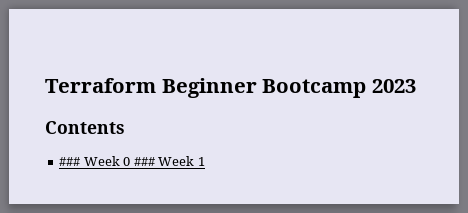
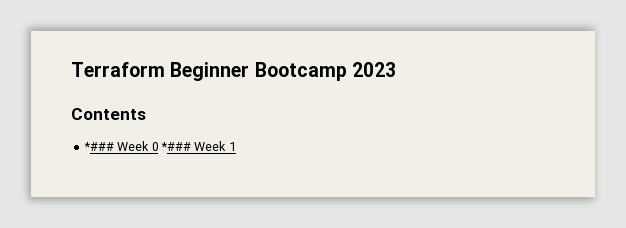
[59,157,81,166] ### -> [83,142,114,151] *###
[133,157,155,166] ### -> [160,142,191,151] *###

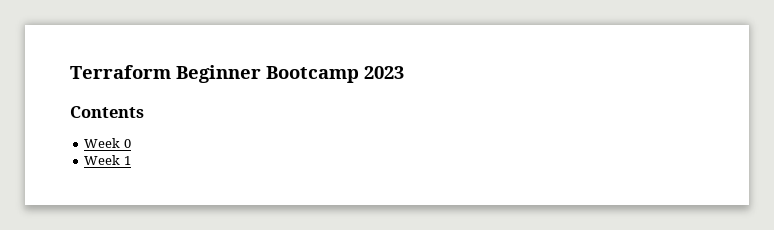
[83,142,114,151] *### -> (144, 112) none
[160,142,191,151] *### -> (131, 143) //

